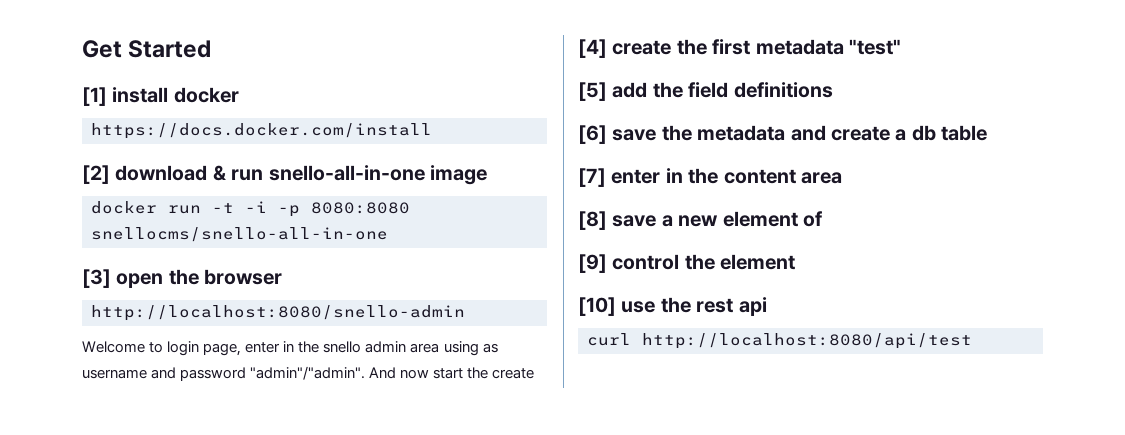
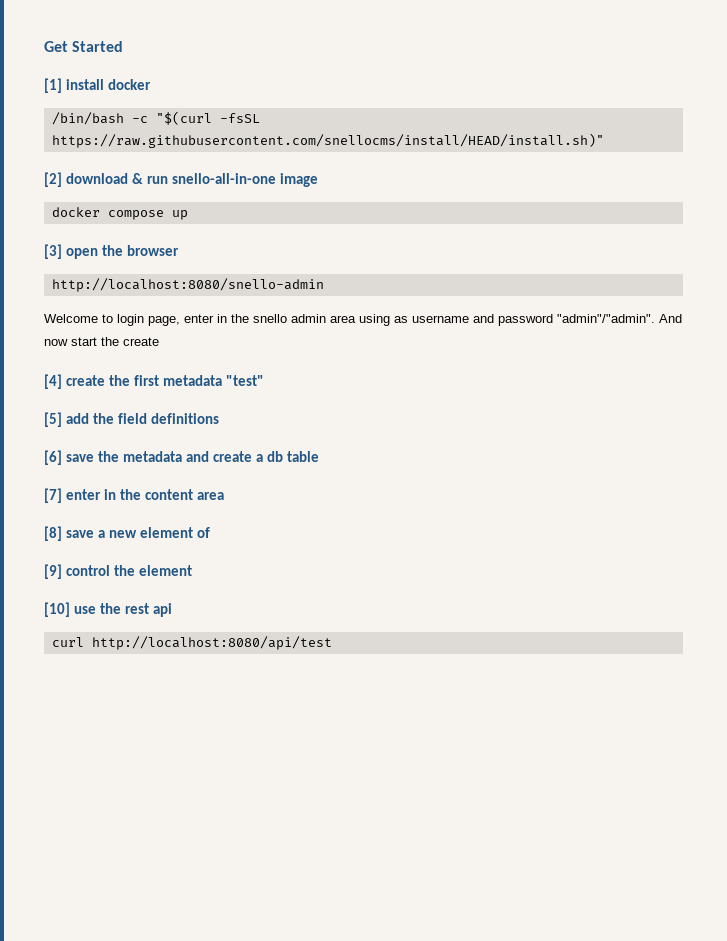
[91,123,432,139] https://docs.docker.com/install -> [51,111,260,125] [51,133,604,148] /bin/bash -c "$(curl -fsSL https://raw.githubusercontent.com/snellocms/install/HEAD/install.sh)"
[168,201,410,217] [91,227,388,242] run -t -i -p 8080:8080 snellocms/snello-all-in-one -> [107,210,188,220] compose up

